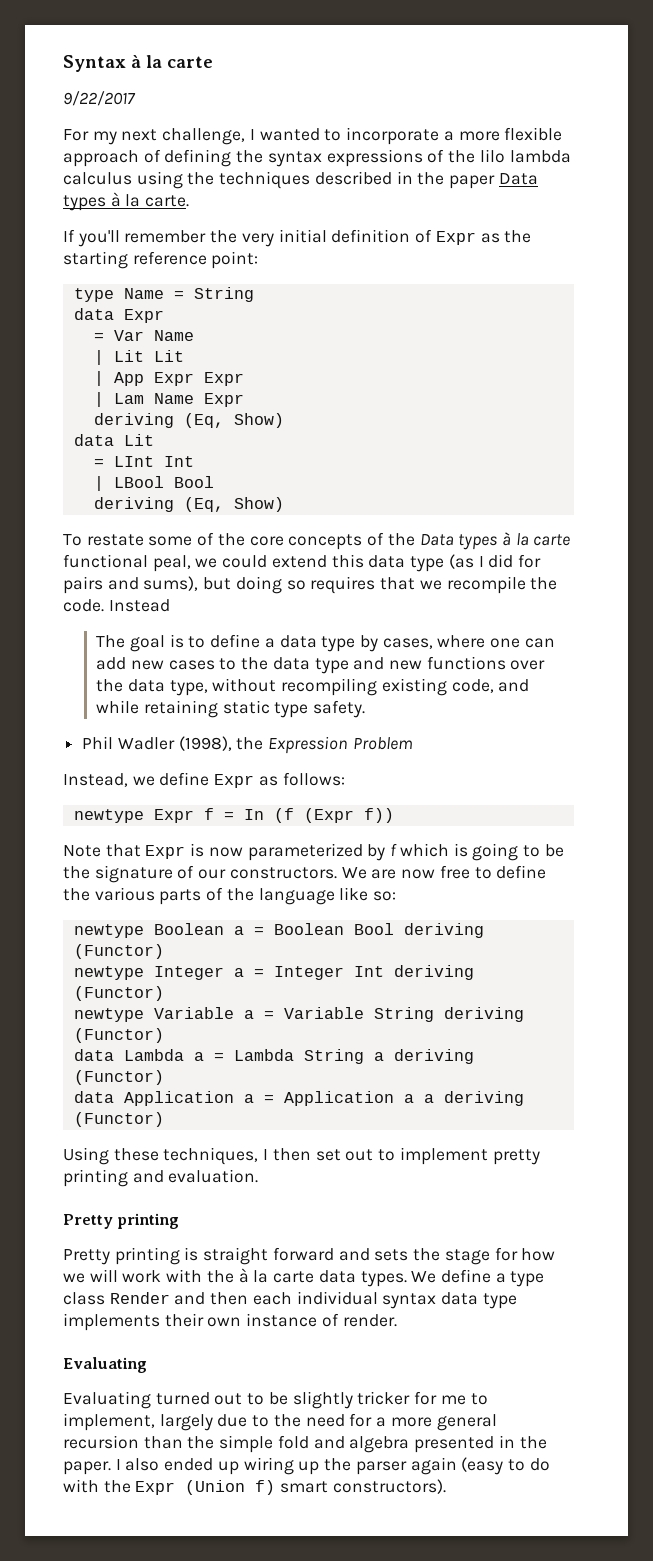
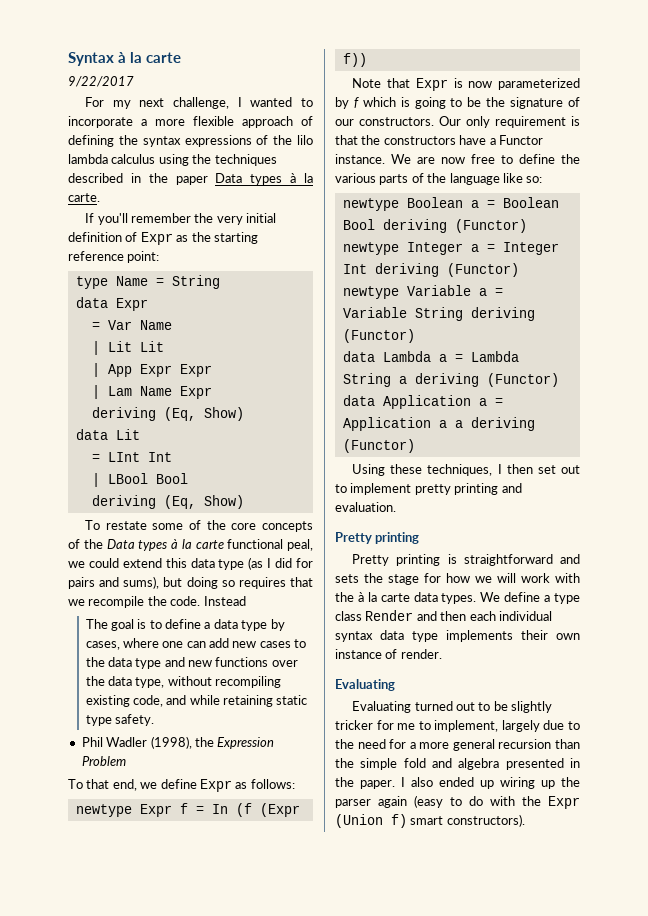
[63,773,128,787] Instead, -> [68,779,137,791] To that end,
(337, 873) none -> [439,116,580,128] [335,135,543,145] [335,154,385,164] Our only requirement is that the constructors have a Functor instance.
[203,1247,334,1265] straight forward -> [463,554,553,566] straightforward

